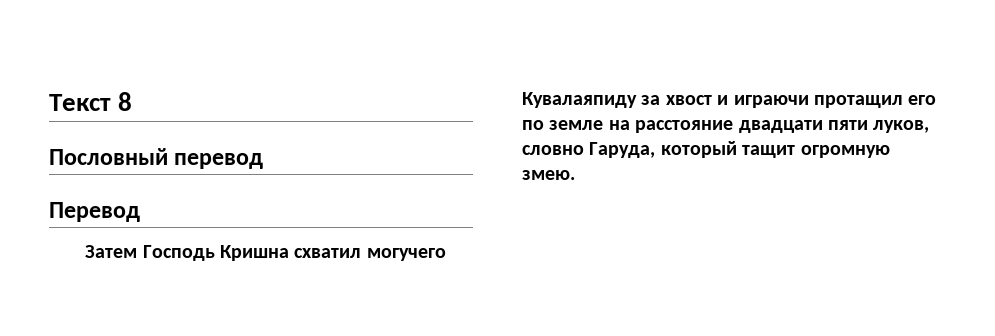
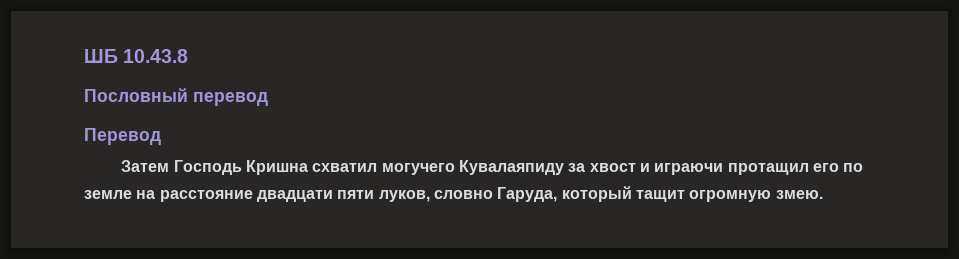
[49,92,133,111] Текст 8 -> [84,49,189,63] ШБ 10.43.8

